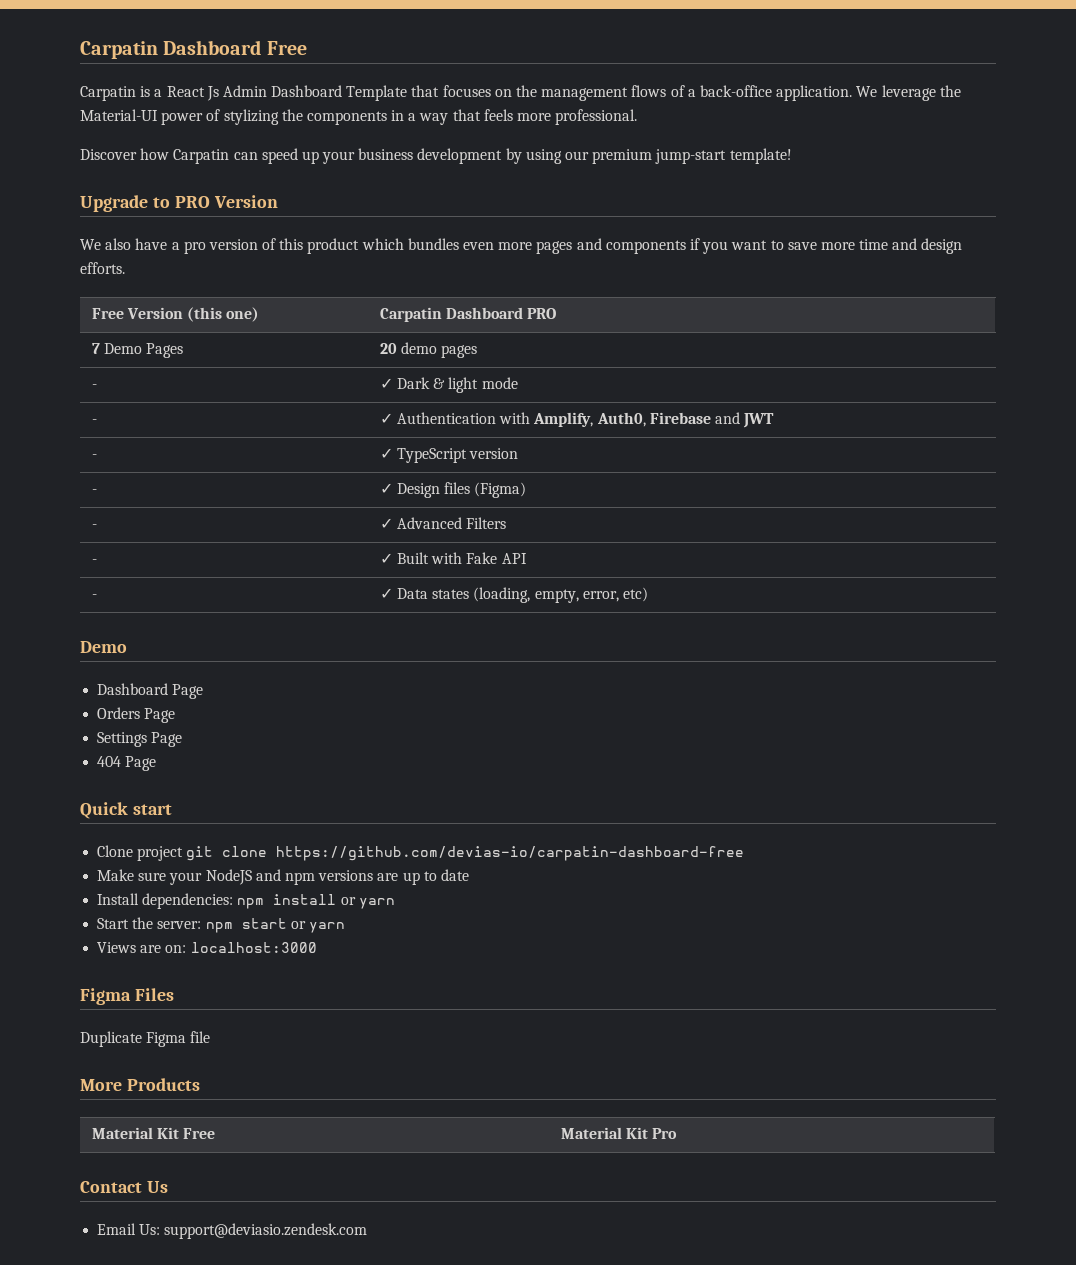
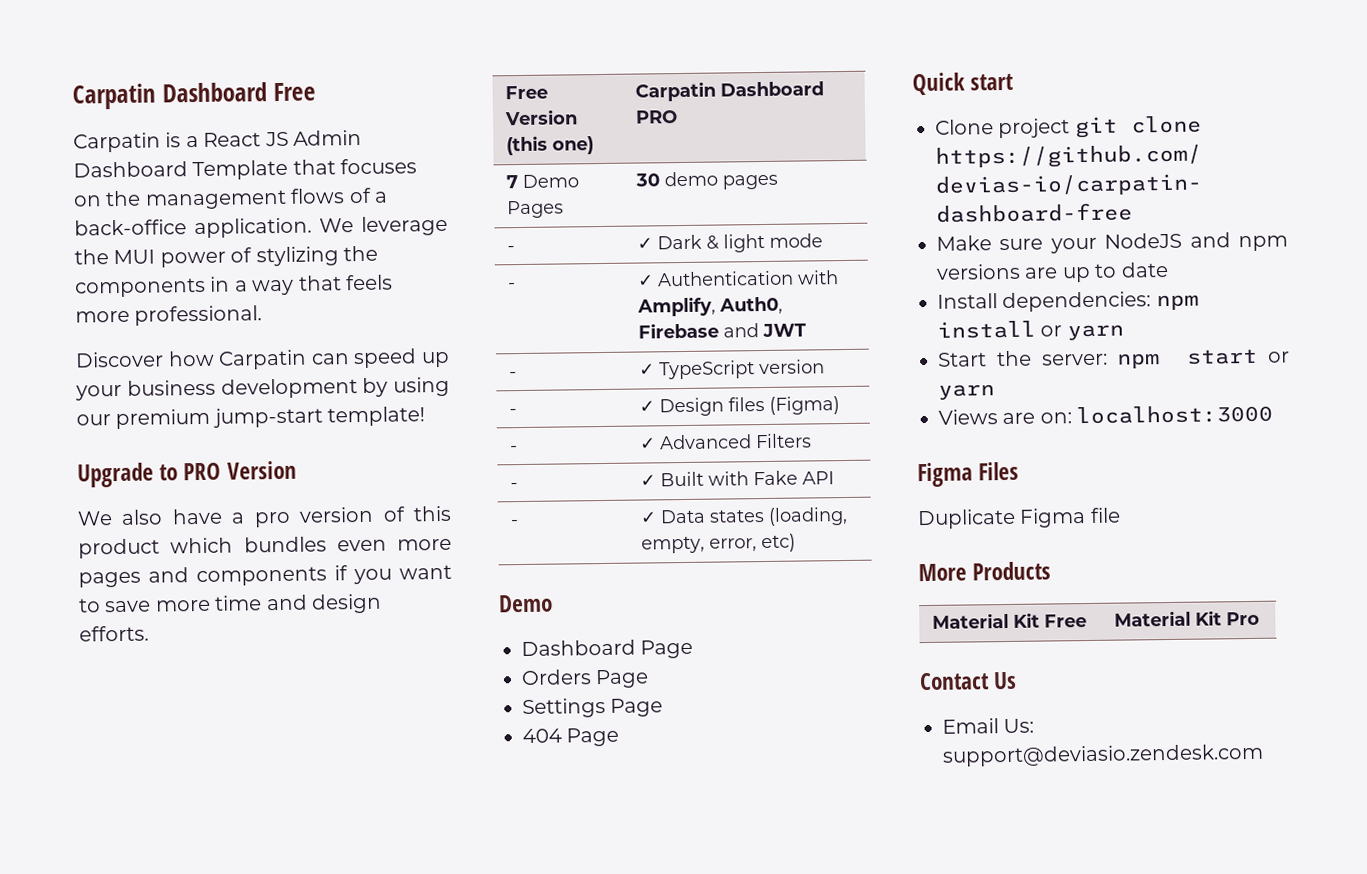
[206,86,219,101] Js -> [264,131,289,147] JS
[80,109,158,121] Material-UI -> [113,249,156,265] MUI
[379,343,397,354] 20 -> [634,173,660,187] 30

